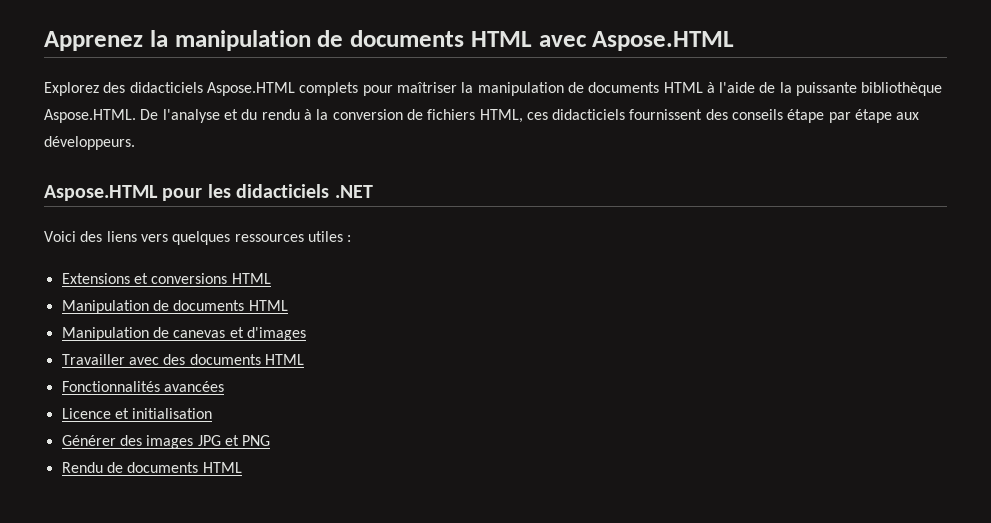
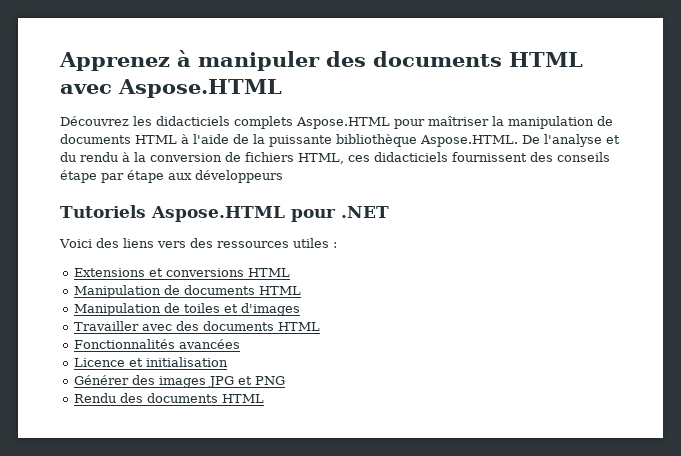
[149,30,344,51] la manipulation de -> [177,50,366,71] à manipuler des
[44,82,359,96] Explorez des didacticiels Aspose.HTML complets -> [60,116,390,129] Découvrez les didacticiels complets Aspose.HTML
[44,136,135,150] [44,184,330,201] développeurs. // Aspose.HTML pour les didacticiels -> [195,170,283,183] [60,205,336,222] développeurs // Tutoriels Aspose.HTML pour
[172,231,231,245] quelques -> [189,238,213,248] des
[173,330,226,338] canevas -> [184,303,221,313] toiles
[106,462,123,473] de -> [120,393,144,403] des

